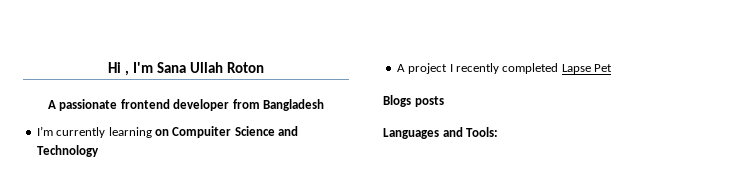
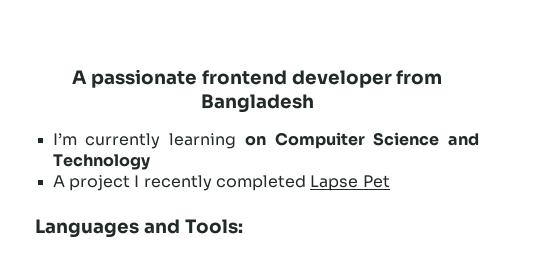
[108,62,264,76] Hi , I'm Sana Ullah Roton // -> (71, 77) none
[383,95,444,107] // Blogs posts -> (390, 181) none

